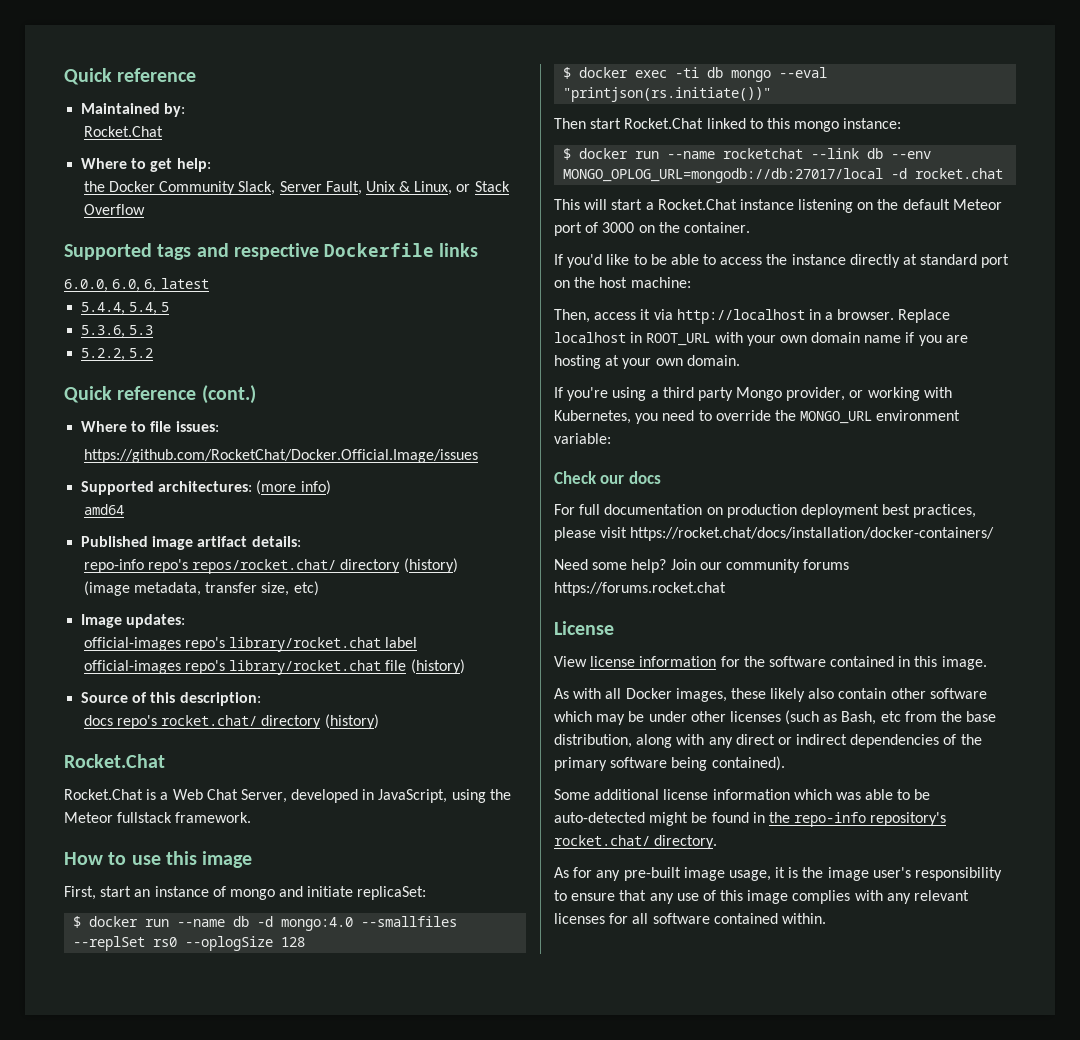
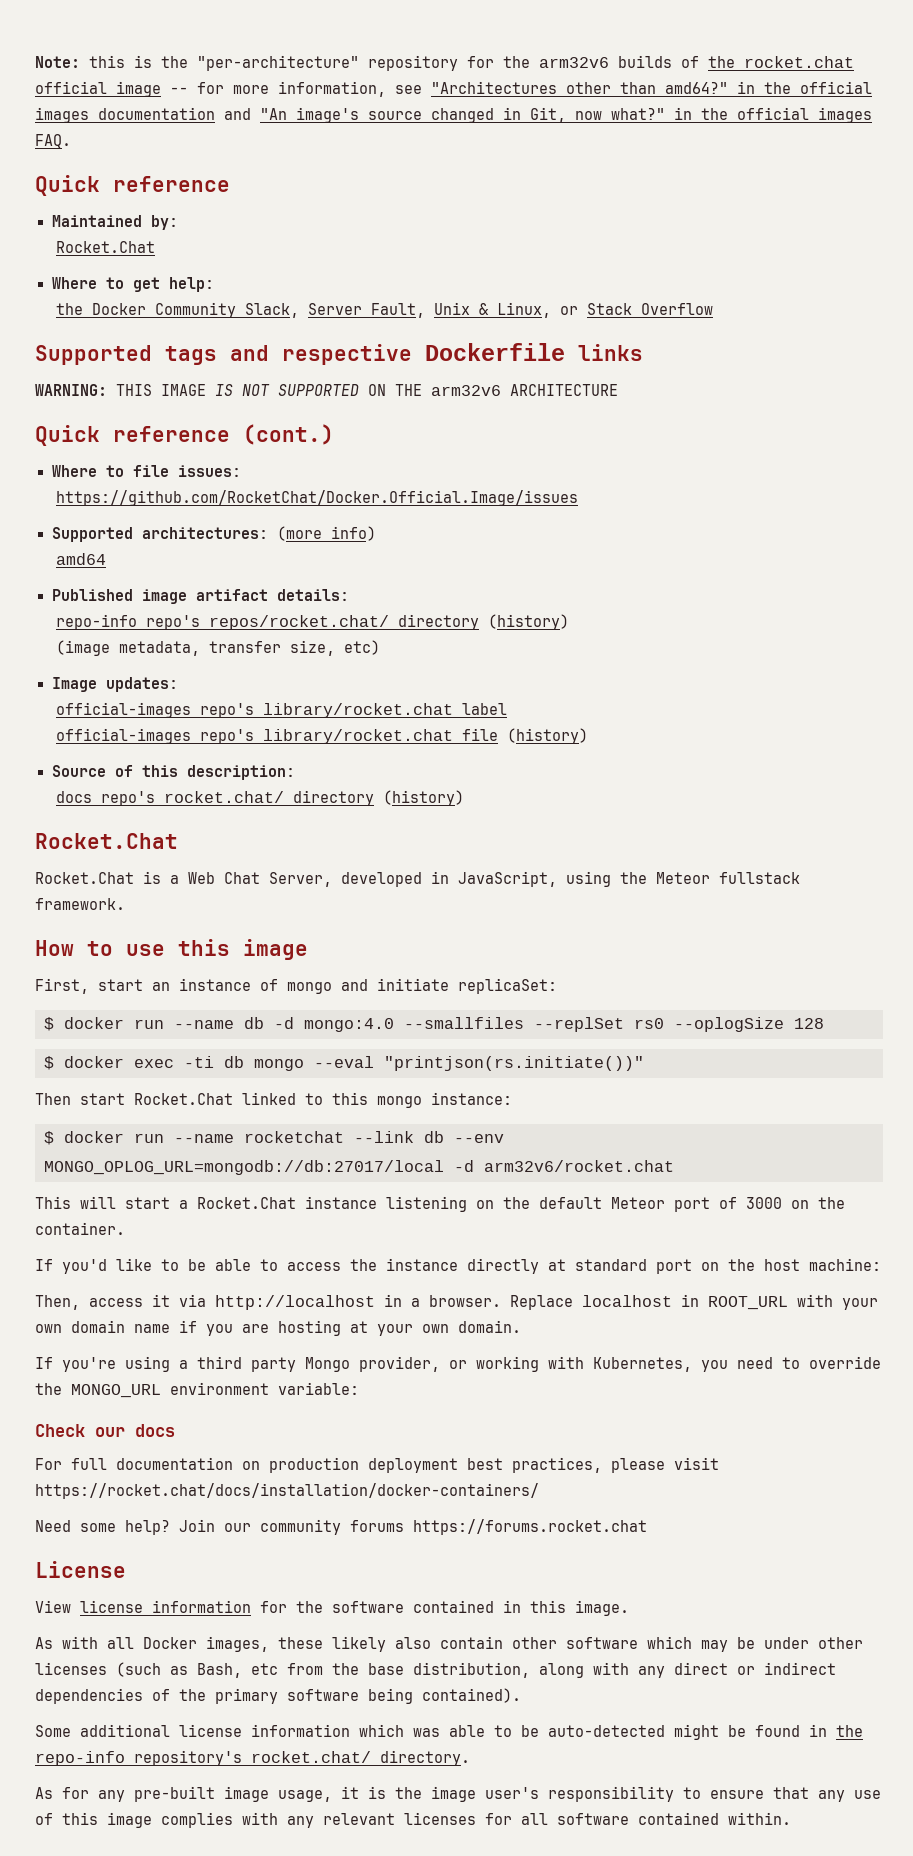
(64, 76) none -> [35,55,854,71] [35,81,872,97] [35,107,872,123] [35,134,71,149] Note: this is the "per-architecture" repository for the arm32v6 builds of the rocket.chat official image -- for more information, see "Architectures other than amd64?" in the official images documentation and "An image's source changed in Git, now what?" in the official images FAQ. //
[64,278,209,292] [81,302,170,315] [81,325,154,338] [81,348,154,361] 6.0.0, 6.0, 6, latest // 5.4.4, 5.4, 5 // 5.3.6, 5.3 // 5.2.2, 5.2 -> [35,384,618,396] WARNING: THIS IMAGE IS NOT SUPPORTED ON THE arm32v6 ARCHITECTURE
[915,168,1004,179] rocket.chat -> [484,1160,674,1172] arm32v6/rocket.chat

